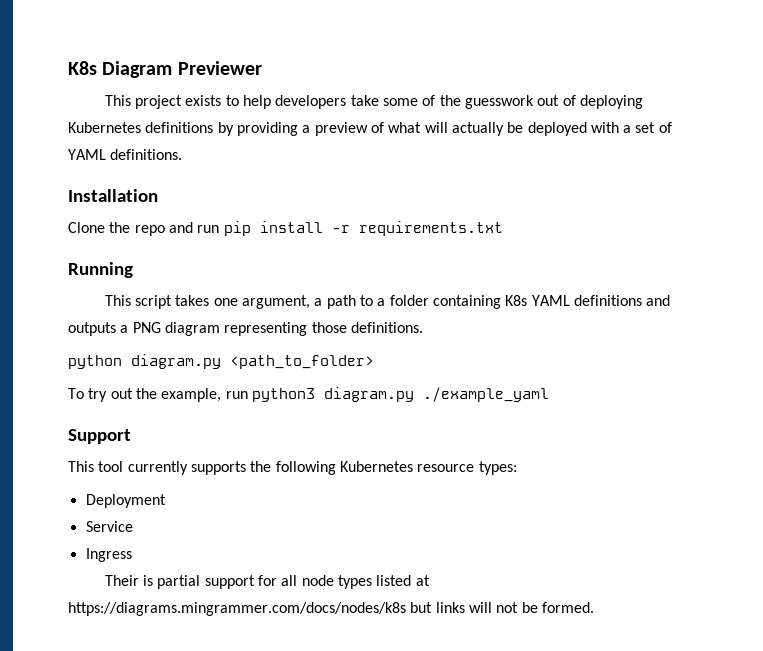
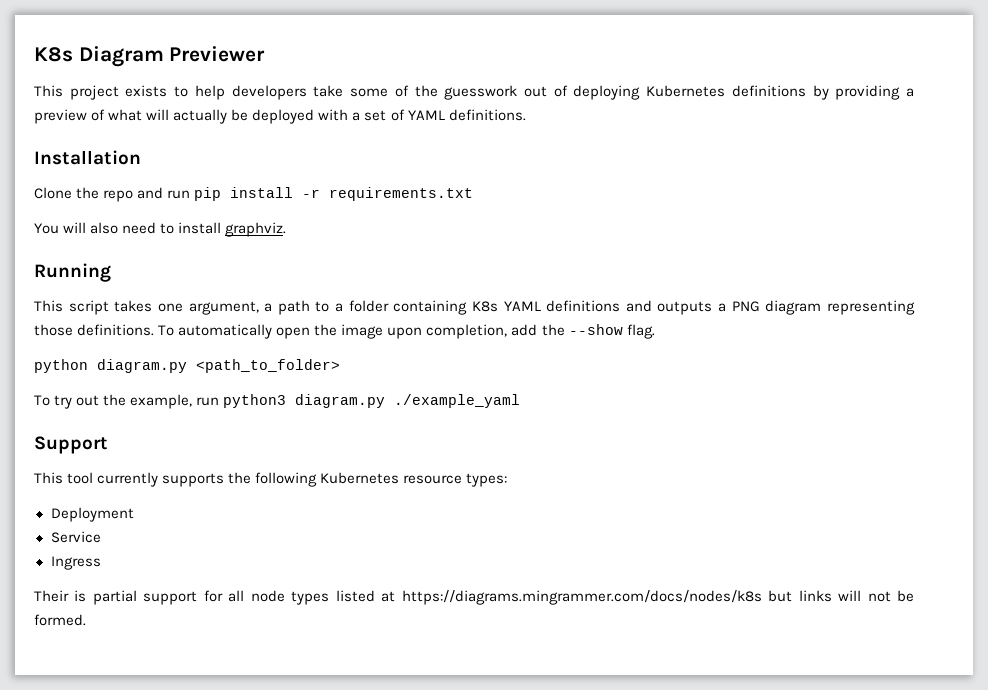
(503, 228) none -> [34,222,287,237] // You will also need to install graphviz.
(423, 327) none -> [158,324,655,339] To automatically open the image upon completion, add the --show flag.

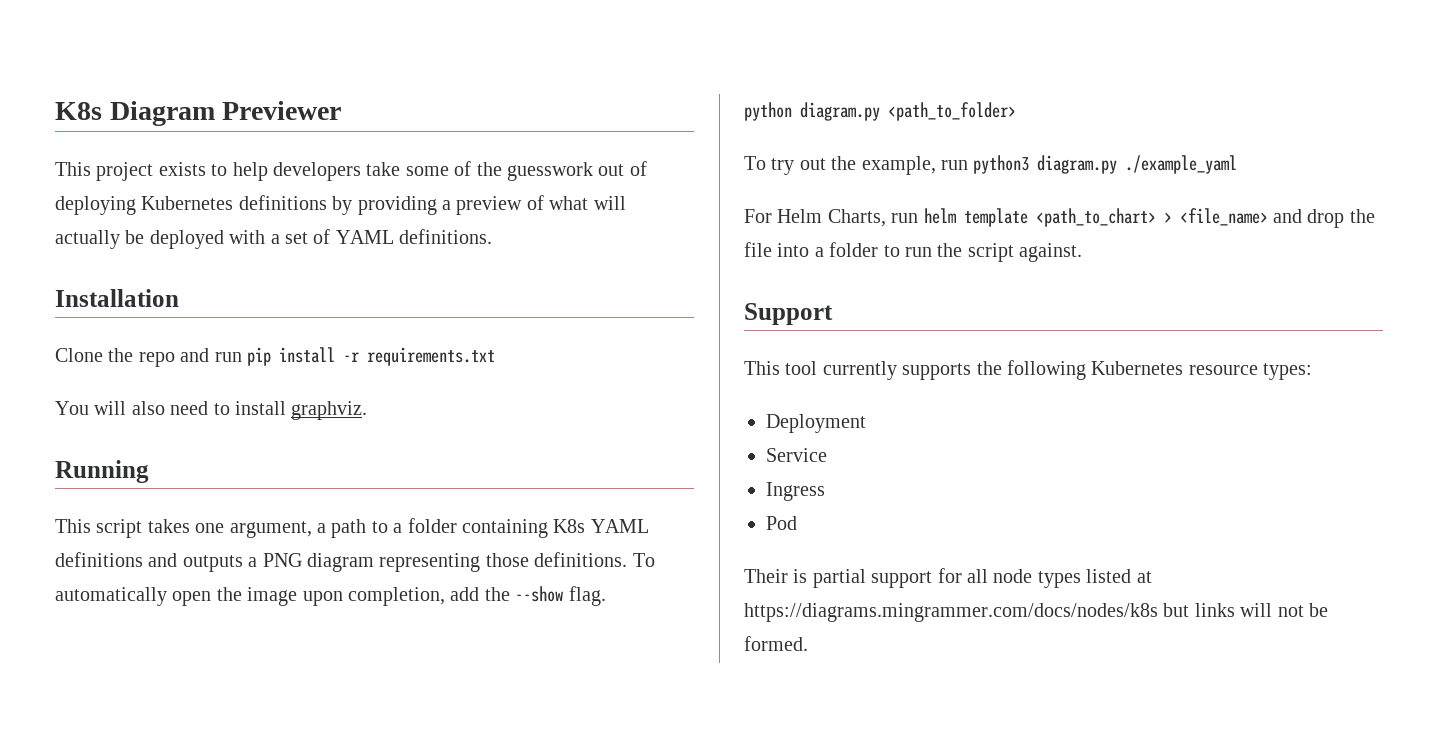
(521, 401) none -> [744,208,1375,228] [744,242,1083,262] // For Helm Charts, run helm template <path_to_chart> > <file_name> and drop the file into a folder to run the script against.
(101, 563) none -> [766,516,797,530] // Pod

